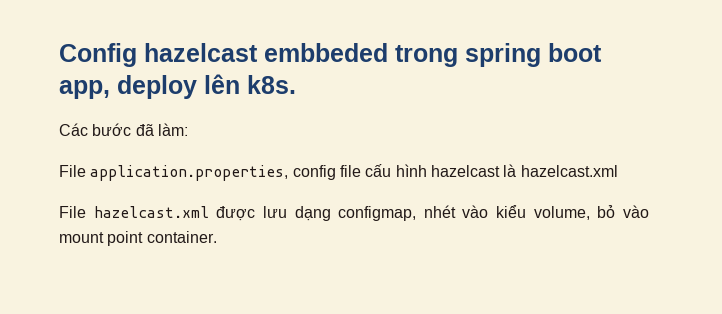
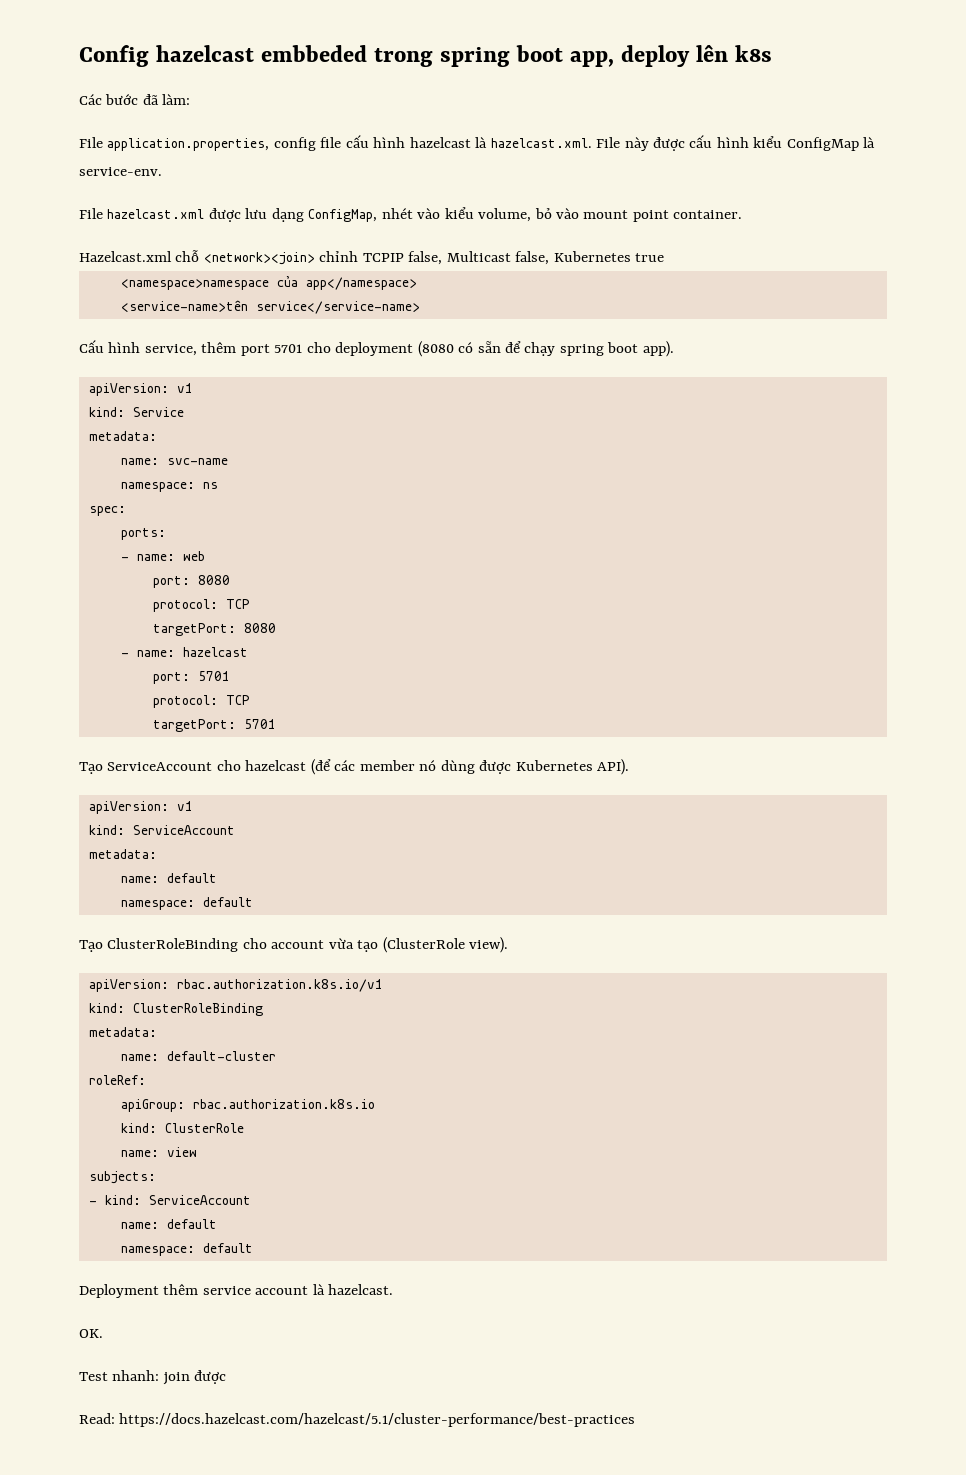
[247,75,296,94] k8s. -> [735,45,773,62] k8s
[520,165,618,177] hazelcast.xml -> [490,135,876,151] [79,167,162,176] hazelcast.xml. File này được cấu hình kiểu ConfigMap là service-env.
[338,206,417,221] configmap, -> [308,209,378,222] ConfigMap,
(217, 237) none -> [79,250,665,265] [120,275,417,290] [120,300,420,314] [79,340,674,357] [88,383,193,396] [88,407,184,417] [88,431,157,441] [120,458,228,465] [120,482,218,492] [88,506,126,516] [120,528,166,540] [120,551,205,561] [152,575,230,588] [152,599,250,612] [152,623,276,636] [120,647,248,657] [152,671,230,684] [152,695,250,708] [152,719,276,732] [79,759,630,775] [88,801,193,814] [88,825,235,835] [88,849,157,859] [120,873,217,883] [120,897,253,910] [79,937,509,953] [88,979,383,992] [88,1003,263,1016] [88,1027,157,1037] [120,1051,276,1061] [88,1075,146,1085] [120,1099,375,1112] [120,1123,244,1133] [120,1147,197,1157] [88,1171,156,1184] [88,1195,251,1205] [120,1219,217,1229] [120,1243,253,1256] [79,1284,394,1298] [79,1329,103,1338] [79,1370,227,1385] [79,1413,636,1427] // Hazelcast.xml chỗ <network><join> chỉnh TCPIP false, Multicast false, Kubernetes true // <namespace>namespace của app</namespace> // <service-name>tên service</service-name> // Cấu hình service, thêm port 5701 cho deployment (8080 có sẵn để chạy spring boot app). // apiVersion: v1 // kind: Service // metadata: // name: svc-name // namespace: ns // spec: // ports: // - name: web // port: 8080 // protocol: TCP // targetPort: 8080 // - name: hazelcast // port: 5701 // protocol: TCP // targetPort: 5701 // Tạo ServiceAccount cho hazelcast (để các member nó dùng được Kubernetes API). // apiVersion: v1 // kind: ServiceAccount // metadata: // name: default // namespace: default // Tạo ClusterRoleBinding cho account vừa tạo (ClusterRole view). // apiVersion: rbac.authorization.k8s.io/v1 // kind: ClusterRoleBinding // metadata: // name: default-cluster // roleRef: // apiGroup: rbac.authorization.k8s.io // kind: ClusterRole // name: view // subjects: // - kind: ServiceAccount // name: default // namespace: default // Deployment thêm service account là hazelcast. // OK. // Test nhanh: join được // Read: https://docs.hazelcast.com/hazelcast/5.1/cluster-performance/best-practices

